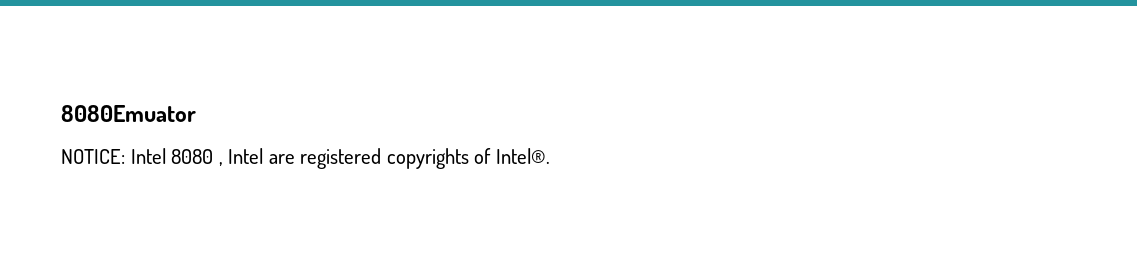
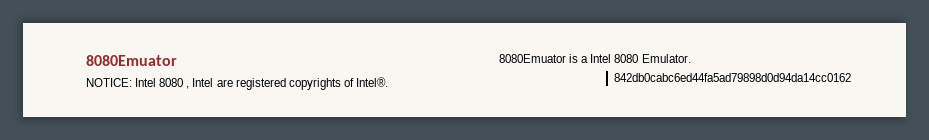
(550, 156) none -> [499,54,691,63] [613,73,851,82] // 8080Emuator is a Intel 8080 Emulator. // 842db0cabc6ed44fa5ad79898d0d94da14cc0162

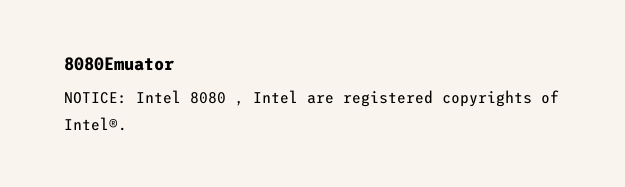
[499,54,691,63] [613,73,851,82] // 8080Emuator is a Intel 8080 Emulator. // 842db0cabc6ed44fa5ad79898d0d94da14cc0162 -> (127, 124) none

